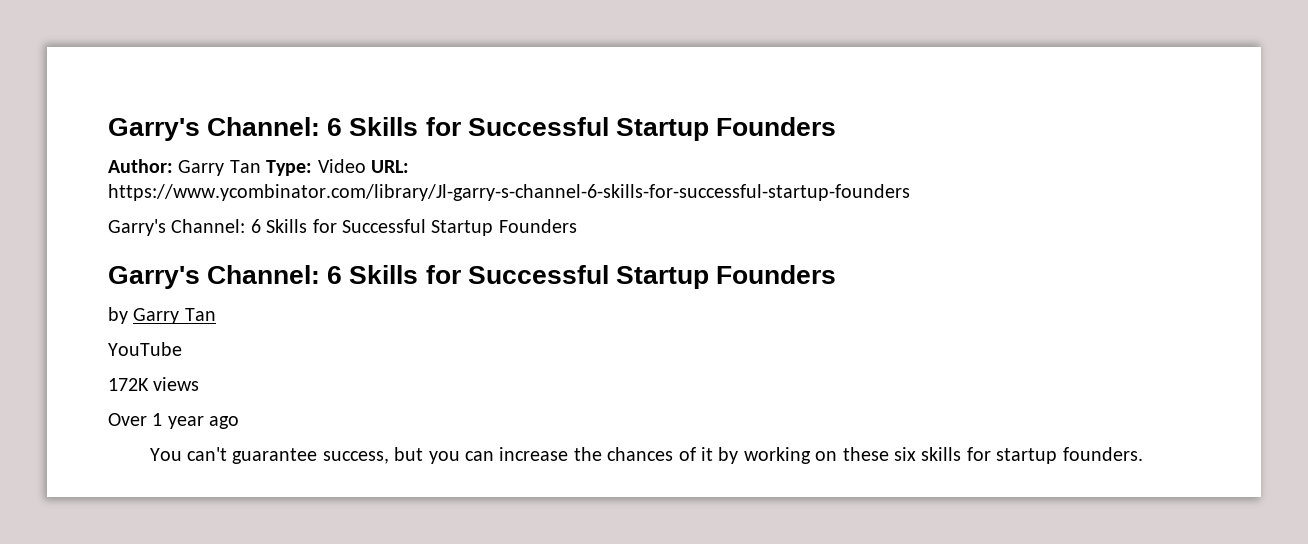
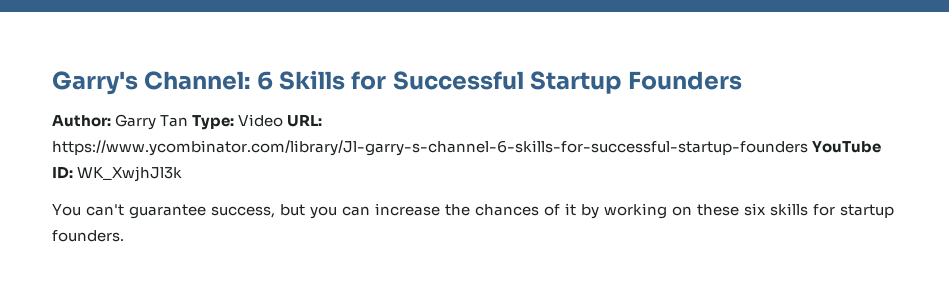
[108,219,577,236] [108,265,837,289] [108,307,216,324] [108,342,182,356] [108,377,200,391] [108,413,240,429] // Garry's Channel: 6 Skills for Successful Startup Founders // Garry's Channel: 6 Skills for Successful Startup Founders // by Garry Tan // YouTube // 172K views // Over 1 year ago -> [812,141,882,153] [52,166,183,182] YouTube ID: WK_XwjhJl3k

